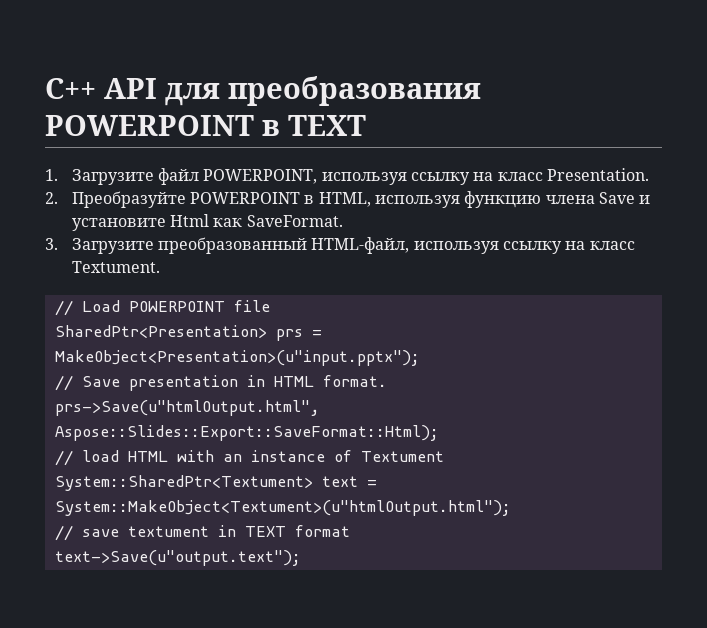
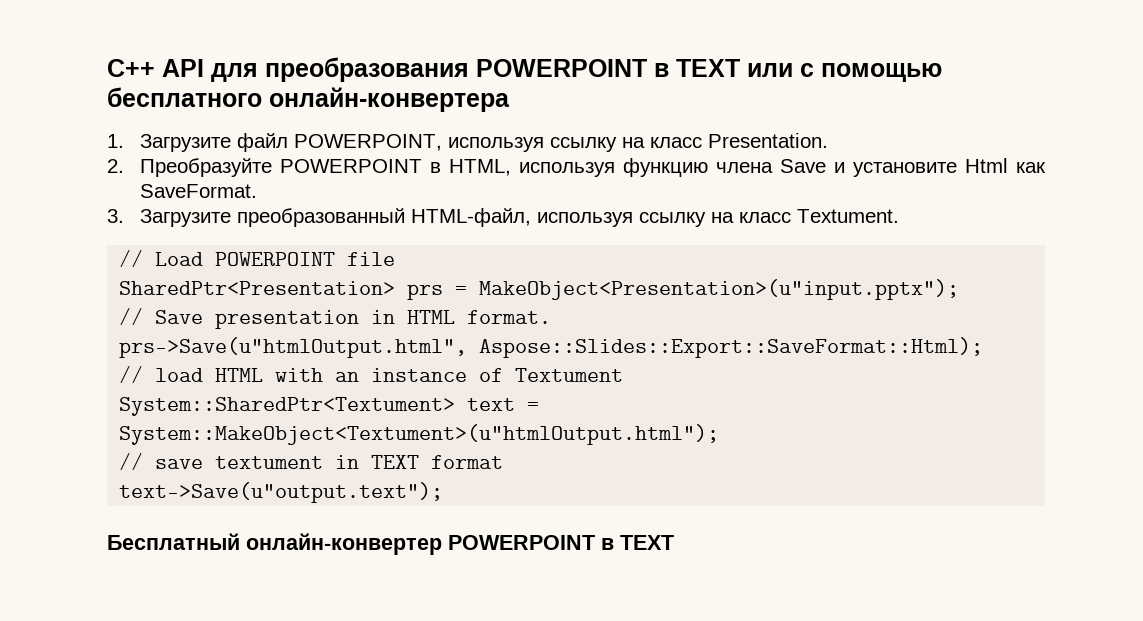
(366, 125) none -> [747,63,942,82] [107,87,510,112] или с помощью бесплатного онлайн-конвертера
(301, 558) none -> [107,533,674,555] // Бесплатный онлайн-конвертер POWERPOINT в TEXT

